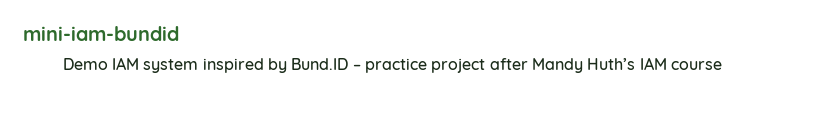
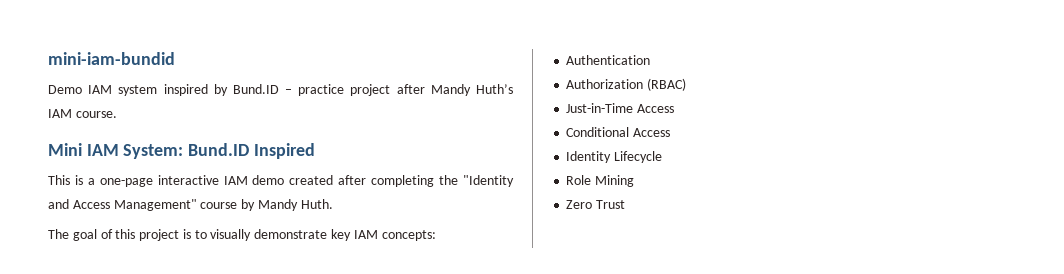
[670,61,722,70] course -> [75,111,117,118] [48,143,315,159] [48,175,514,187] [48,199,333,211] [48,229,436,241] [566,55,651,65] [566,78,687,91] [566,103,675,113] [566,127,671,137] [566,151,663,163] [566,175,635,187] [566,200,626,209] course. // Mini IAM System: Bund.ID Inspired // This is a one-page interactive IAM demo created after completing the "Identity and Access Management" course by Mandy Huth. // The goal of this project is to visually demonstrate key IAM concepts: // Authentication // Authorization (RBAC) // Just-in-Time Access // Conditional Access // Identity Lifecycle // Role Mining // Zero Trust

